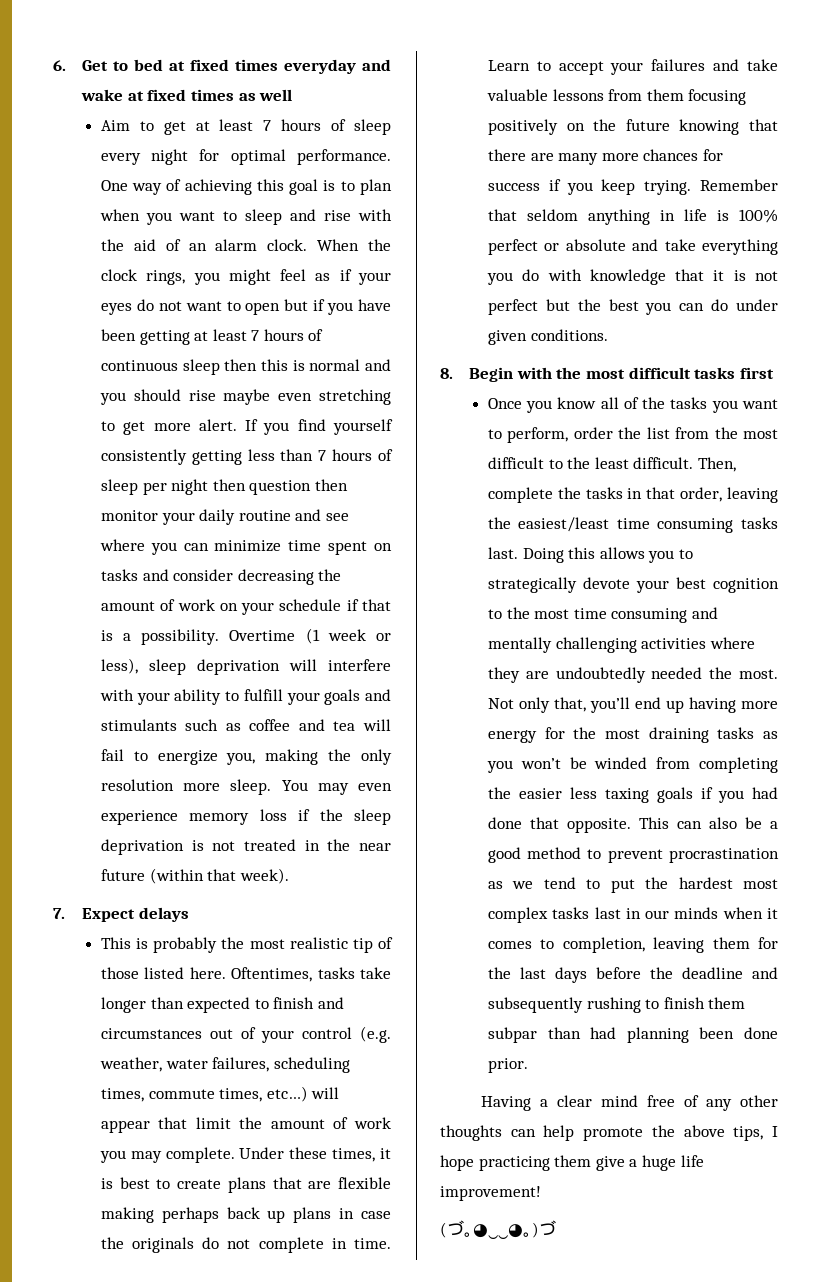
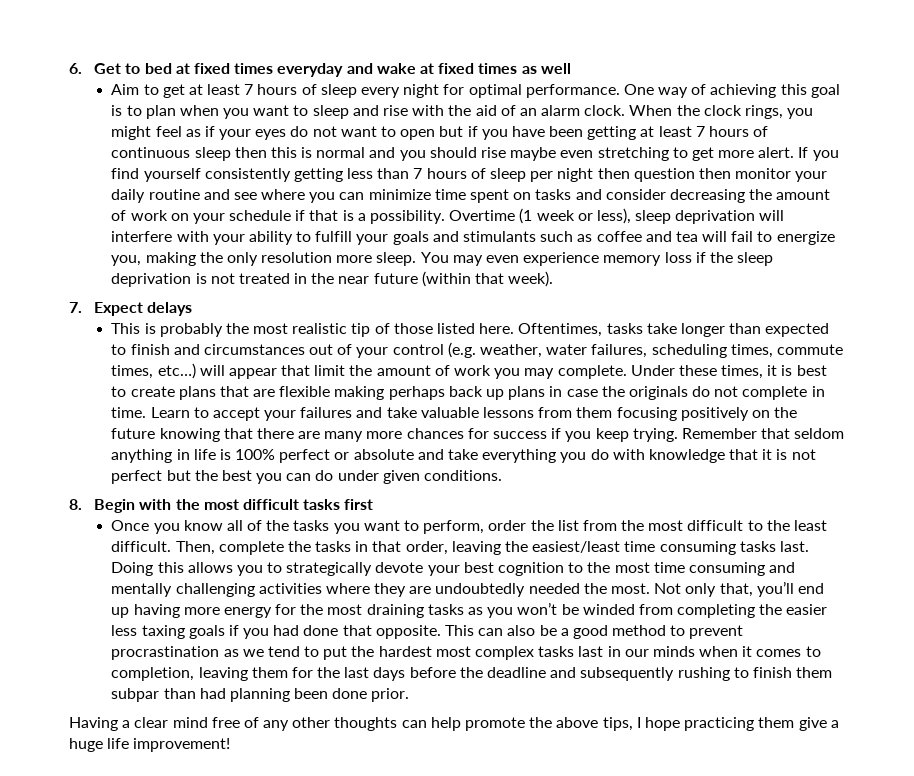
[440,1220,556,1239] // (づ｡◕‿‿◕｡)づ -> (231, 745) none

